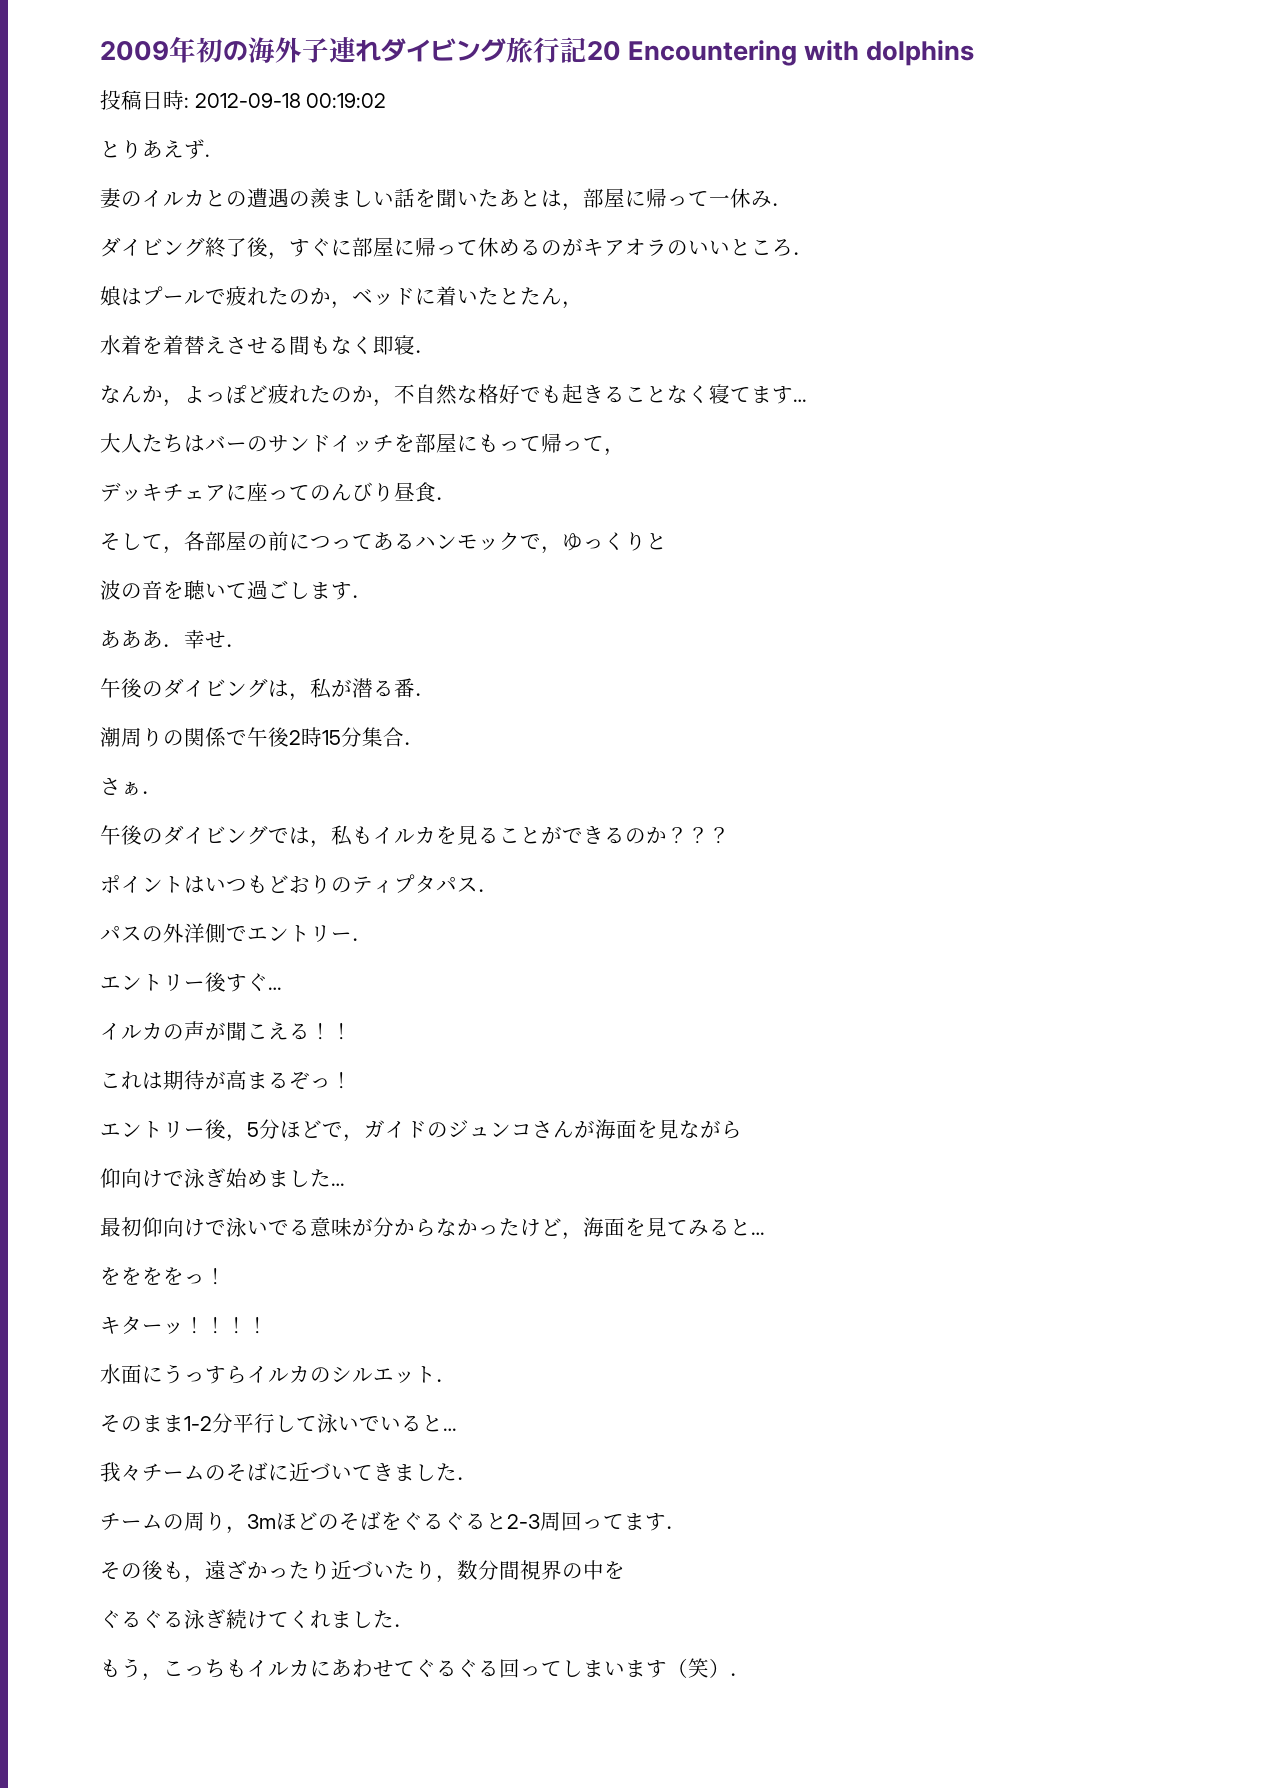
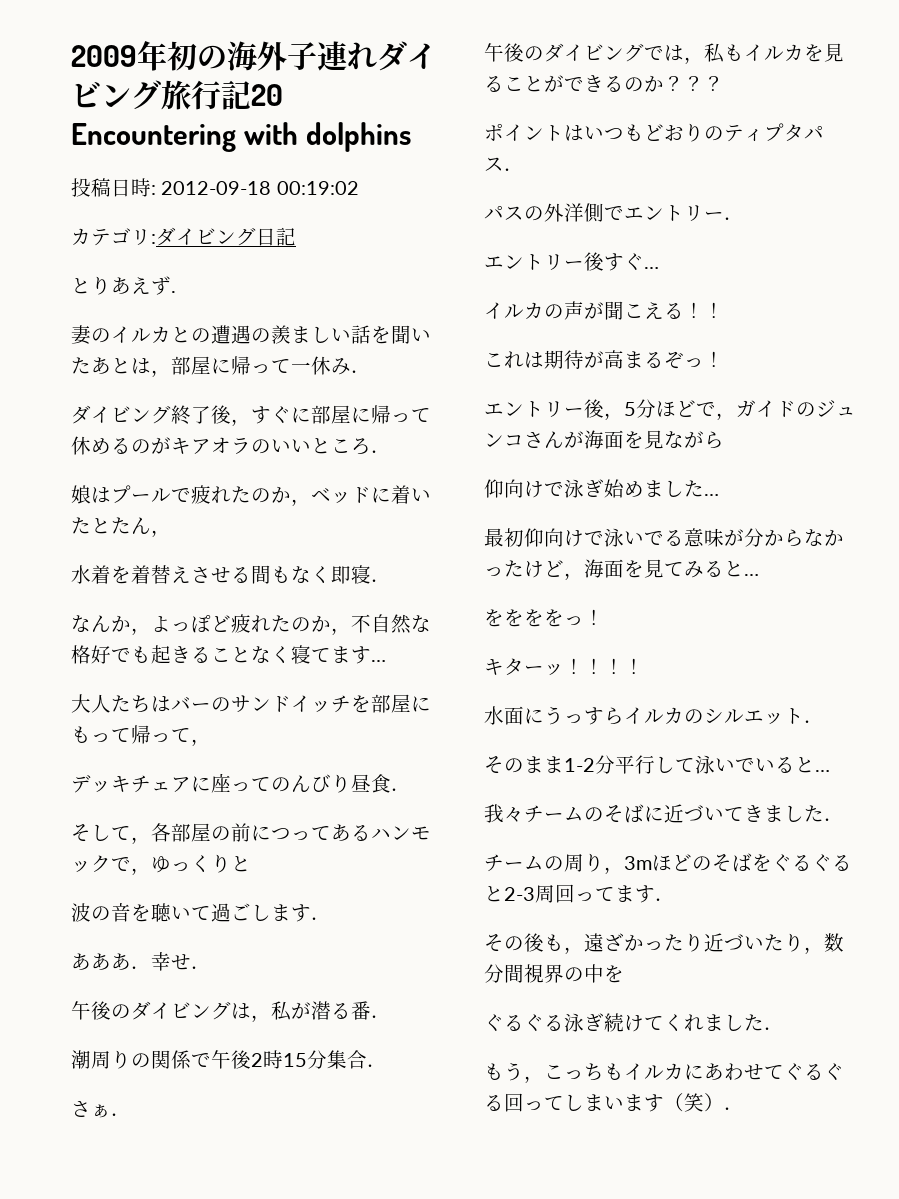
(387, 100) none -> [71,227,296,246] // カテゴリ:ダイビング日記

